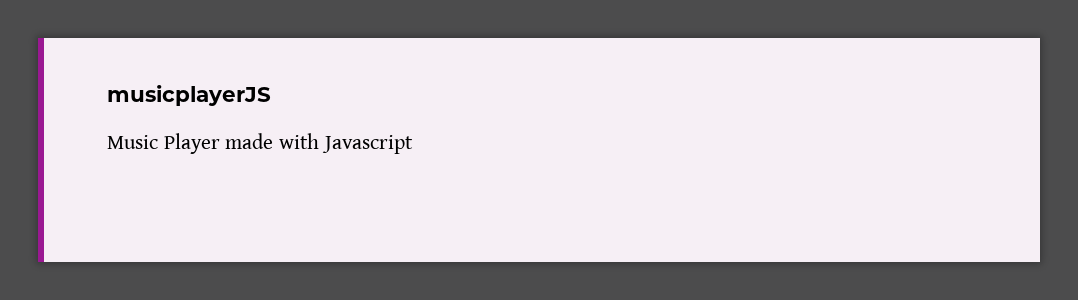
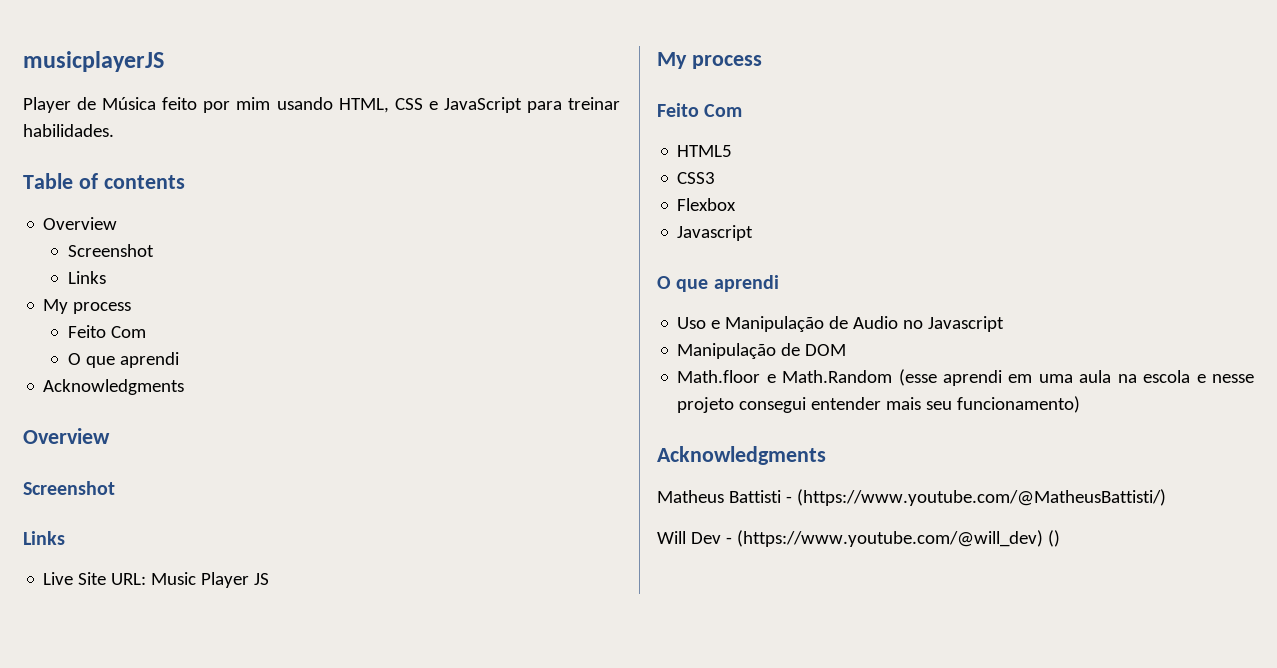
[107,133,413,154] Music Player made with Javascript -> [23,97,620,113] [23,124,114,137] [23,173,185,189] [43,217,118,230] [67,244,154,257] [67,271,106,284] [43,299,132,314] [67,325,146,338] [67,352,179,368] [43,379,185,395] [23,428,110,444] [23,481,115,495] [23,531,65,545] [43,572,270,588] [657,52,762,69] [657,103,743,117] [677,145,733,157] [677,172,716,184] [677,198,737,211] [677,225,754,241] [657,275,779,292] [677,316,1005,332] [677,343,847,359] [677,369,1254,386] [677,396,1081,413] [657,446,826,465] [657,489,1166,506] [657,530,1060,547] Player de Música feito por mim usando HTML, CSS e JavaScript para treinar habilidades. // Table of contents // Overview // Screenshot // Links // My process // Feito Com // O que aprendi // Acknowledgments // Overview // Screenshot // Links // Live Site URL: Music Player JS // My process // Feito Com // HTML5 // CSS3 // Flexbox // Javascript // O que aprendi // Uso e Manipulação de Audio no Javascript // Manipulação de DOM // Math.floor e Math.Random (esse aprendi em uma aula na escola e nesse projeto consegui entender mais seu funcionamento) // Acknowledgments // Matheus Battisti - (https://www.youtube.com/@MatheusBattisti/) // Will Dev - (https://www.youtube.com/@will_dev) ()

